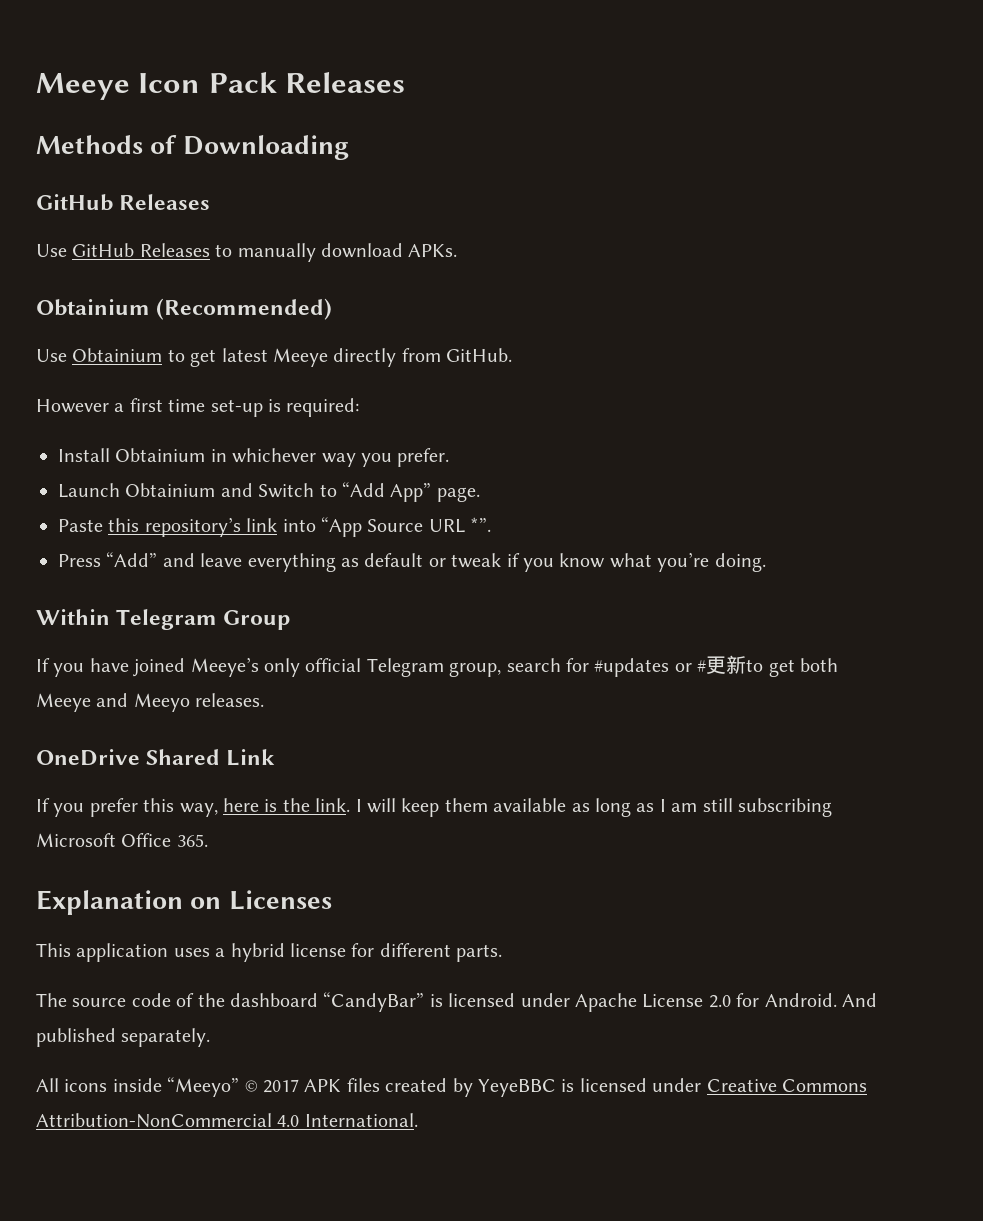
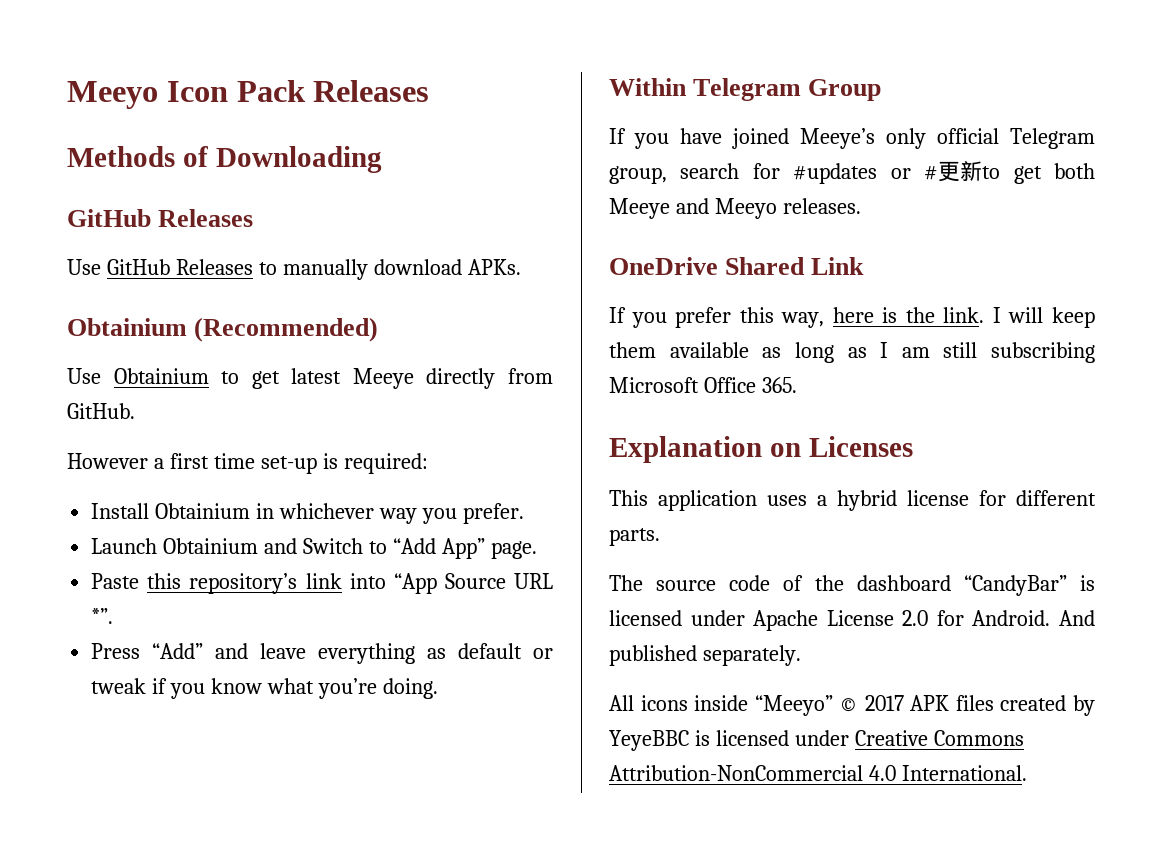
[36,73,130,100] Meeye -> [67,81,158,109] Meeyo

